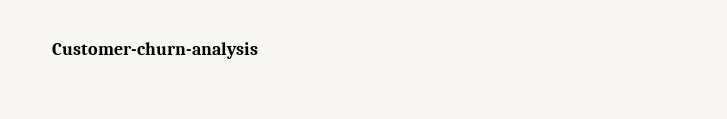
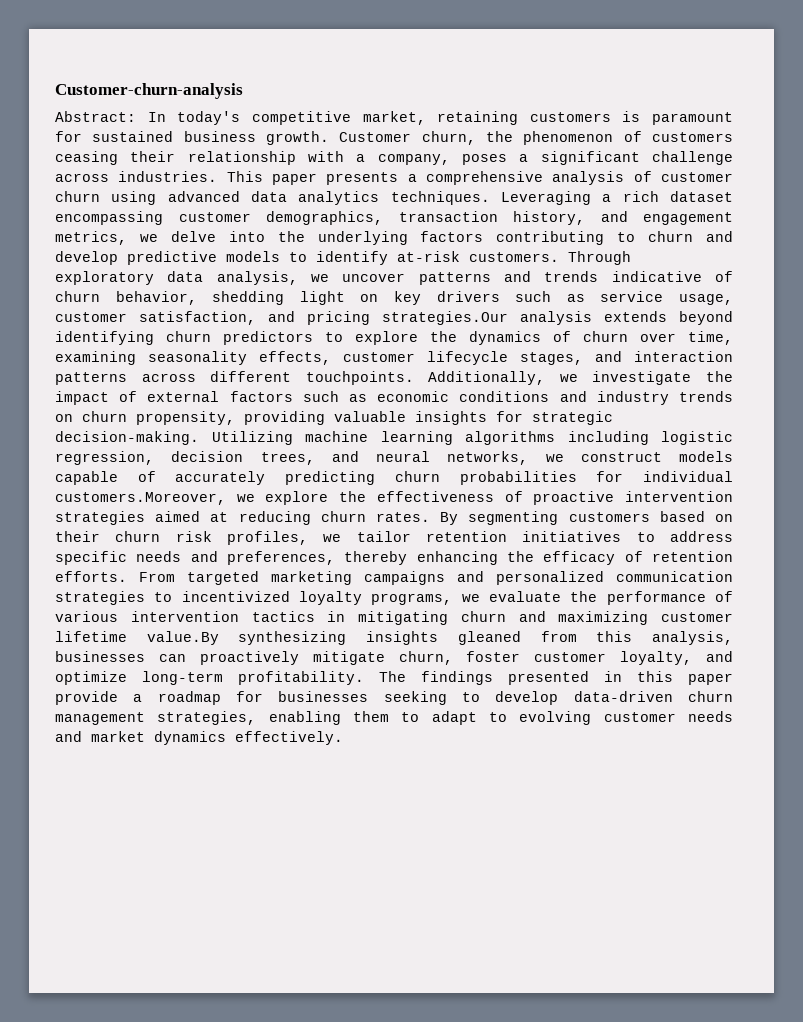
(258, 50) none -> [55,111,733,125] [55,131,733,145] [55,151,733,165] [55,171,733,185] [55,191,734,205] [55,211,733,225] [55,231,733,245] [55,251,631,265] [55,271,733,285] [55,291,734,305] [55,311,733,325] [55,331,733,345] [55,351,733,365] [55,371,733,385] [55,391,733,405] [55,411,613,425] [55,431,733,445] [55,451,733,465] [55,471,733,485] [55,491,733,505] [55,511,733,525] [55,531,733,545] [55,551,733,565] [55,571,733,585] [55,591,733,605] [55,611,733,625] [55,631,733,645] [55,651,733,665] [55,671,733,685] [55,691,733,705] [55,711,733,725] [55,731,343,745] // Abstract: In today's competitive market, retaining customers is paramount for sustained business growth. Customer churn, the phenomenon of customers ceasing their relationship with a company, poses a significant challenge across industries. This paper presents a comprehensive analysis of customer churn using advanced data analytics techniques. Leveraging a rich dataset encompassing customer demographics, transaction history, and engagement metrics, we delve into the underlying factors contributing to churn and develop predictive models to identify at-risk customers. Through exploratory data analysis, we uncover patterns and trends indicative of churn behavior, shedding light on key drivers such as service usage, customer satisfaction, and pricing strategies.Our analysis extends beyond identifying churn predictors to explore the dynamics of churn over time, examining seasonality effects, customer lifecycle stages, and interaction patterns across different touchpoints. Additionally, we investigate the impact of external factors such as economic conditions and industry trends on churn propensity, providing valuable insights for strategic decision-making. Utilizing machine learning algorithms including logistic regression, decision trees, and neural networks, we construct models capable of accurately predicting churn probabilities for individual customers.Moreover, we explore the effectiveness of proactive intervention strategies aimed at reducing churn rates. By segmenting customers based on their churn risk profiles, we tailor retention initiatives to address specific needs and preferences, thereby enhancing the efficacy of retention efforts. From targeted marketing campaigns and personalized communication strategies to incentivized loyalty programs, we evaluate the performance of various intervention tactics in mitigating churn and maximizing customer lifetime value.By synthesizing insights gleaned from this analysis, businesses can proactively mitigate churn, foster customer loyalty, and optimize long-term profitability. The findings presented in this paper provide a roadmap for businesses seeking to develop data-driven churn management strategies, enabling them to adapt to evolving customer needs and market dynamics effectively.

